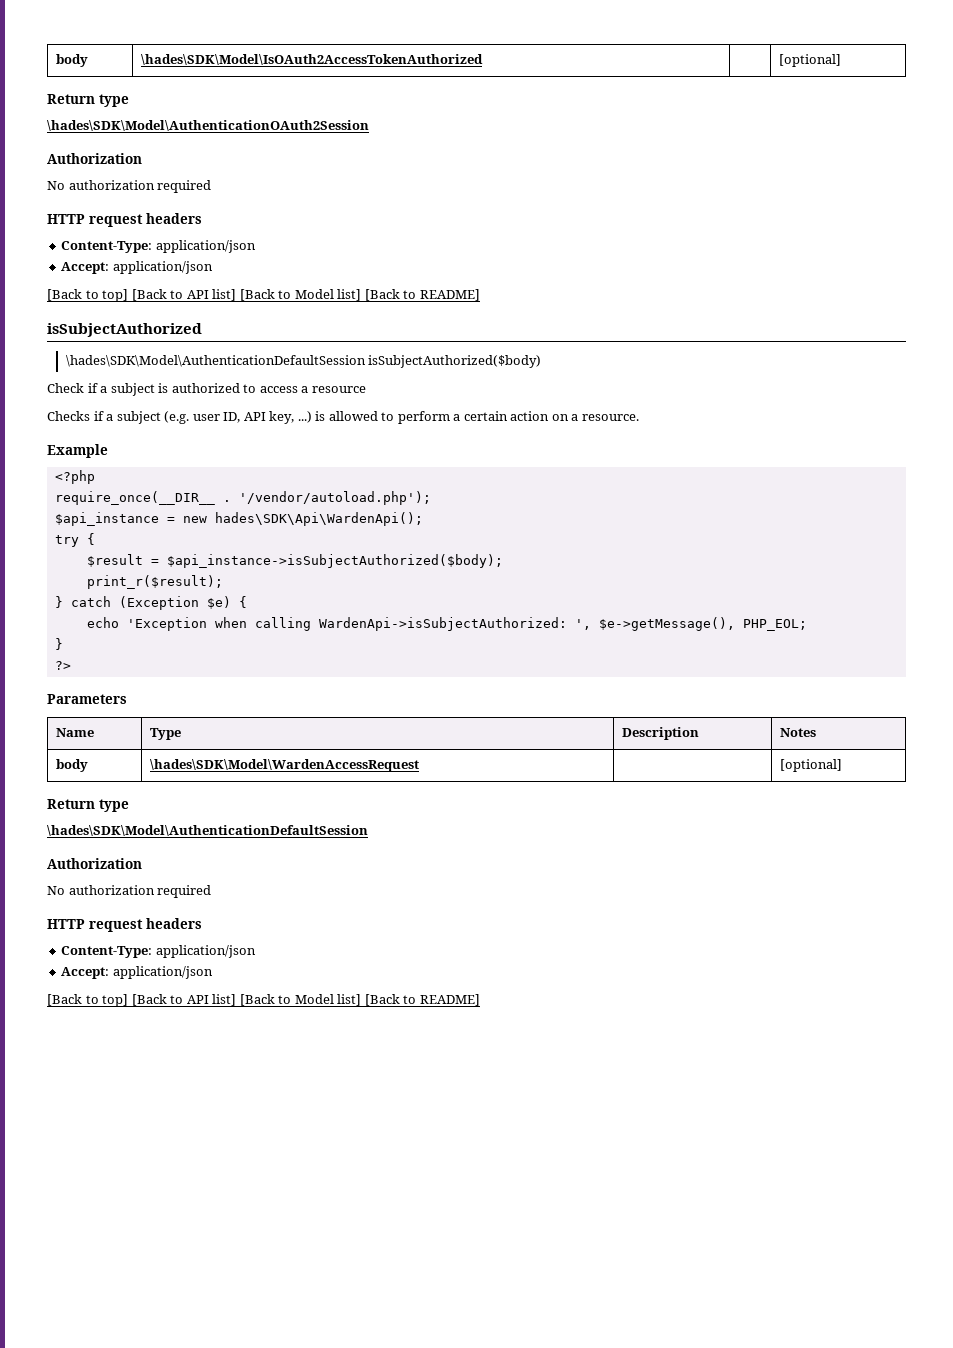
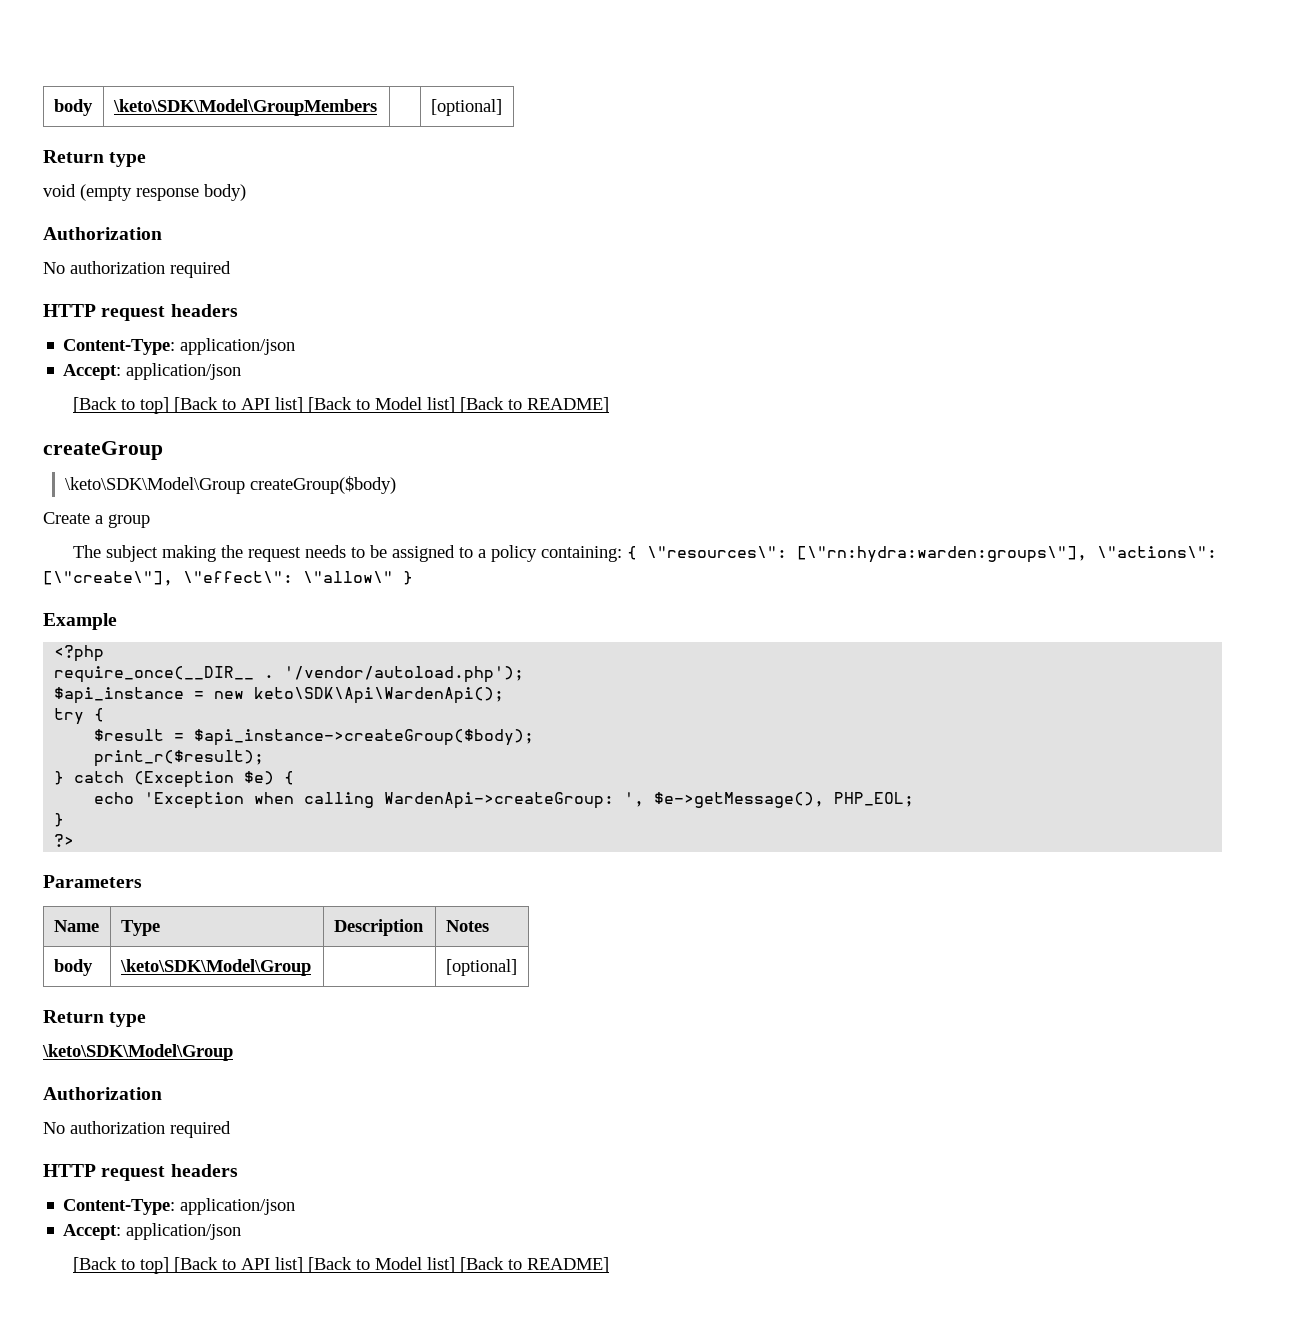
[56,54,89,67] [141,54,484,65] [779,54,842,67] [47,94,129,107] [47,120,369,131] body | \hades\SDK\Model\IsOAuth2AccessTokenAuthorized | | [optional] // Return type // \hades\SDK\Model\AuthenticationOAuth2Session -> [53,99,93,116] [112,99,377,116] [430,99,502,116] [43,150,147,167] [43,184,246,201] body | \keto\SDK\Model\GroupMembers | | [optional] // Return type // void (empty response body)
[47,323,202,337] [65,355,542,368] [47,383,366,396] [47,411,639,424] isSubjectAuthorized // \hades\SDK\Model\AuthenticationDefaultSession isSubjectAuthorized($body) // Check if a subject is authorized to access a resource // Checks if a subject (e.g. user ID, API key, ...) is allowed to perform a certain action on a resource. -> [43,441,163,460] [64,476,396,494] [43,512,150,528] [73,545,1218,563] [43,571,413,586] createGroup // \keto\SDK\Model\Group createGroup($body) // Create a group // The subject making the request needs to be assigned to a policy containing: { \"resources\": [\"rn:hydra:warden:groups\"], \"actions\": [\"create\"], \"effect\": \"allow\" }
[214,512,423,526] hades\SDK\Api\WardenApi(); -> [254,687,505,704] keto\SDK\Api\WardenApi();
[166,554,503,568] $api_instance->isSubjectAuthorized($body); -> [194,729,535,746] $api_instance->createGroup($body);
[318,617,567,631] WardenApi->isSubjectAuthorized: -> [384,792,615,809] WardenApi->createGroup:
[150,759,420,772] [780,759,843,772] [47,799,129,812] [47,825,368,836] \hades\SDK\Model\WardenAccessRequest | | [optional] // Return type // \hades\SDK\Model\AuthenticationDefaultSession -> [119,959,311,976] [445,959,517,976] [43,1010,147,1027] [42,1044,233,1061] \keto\SDK\Model\Group | | [optional] // Return type // \keto\SDK\Model\Group

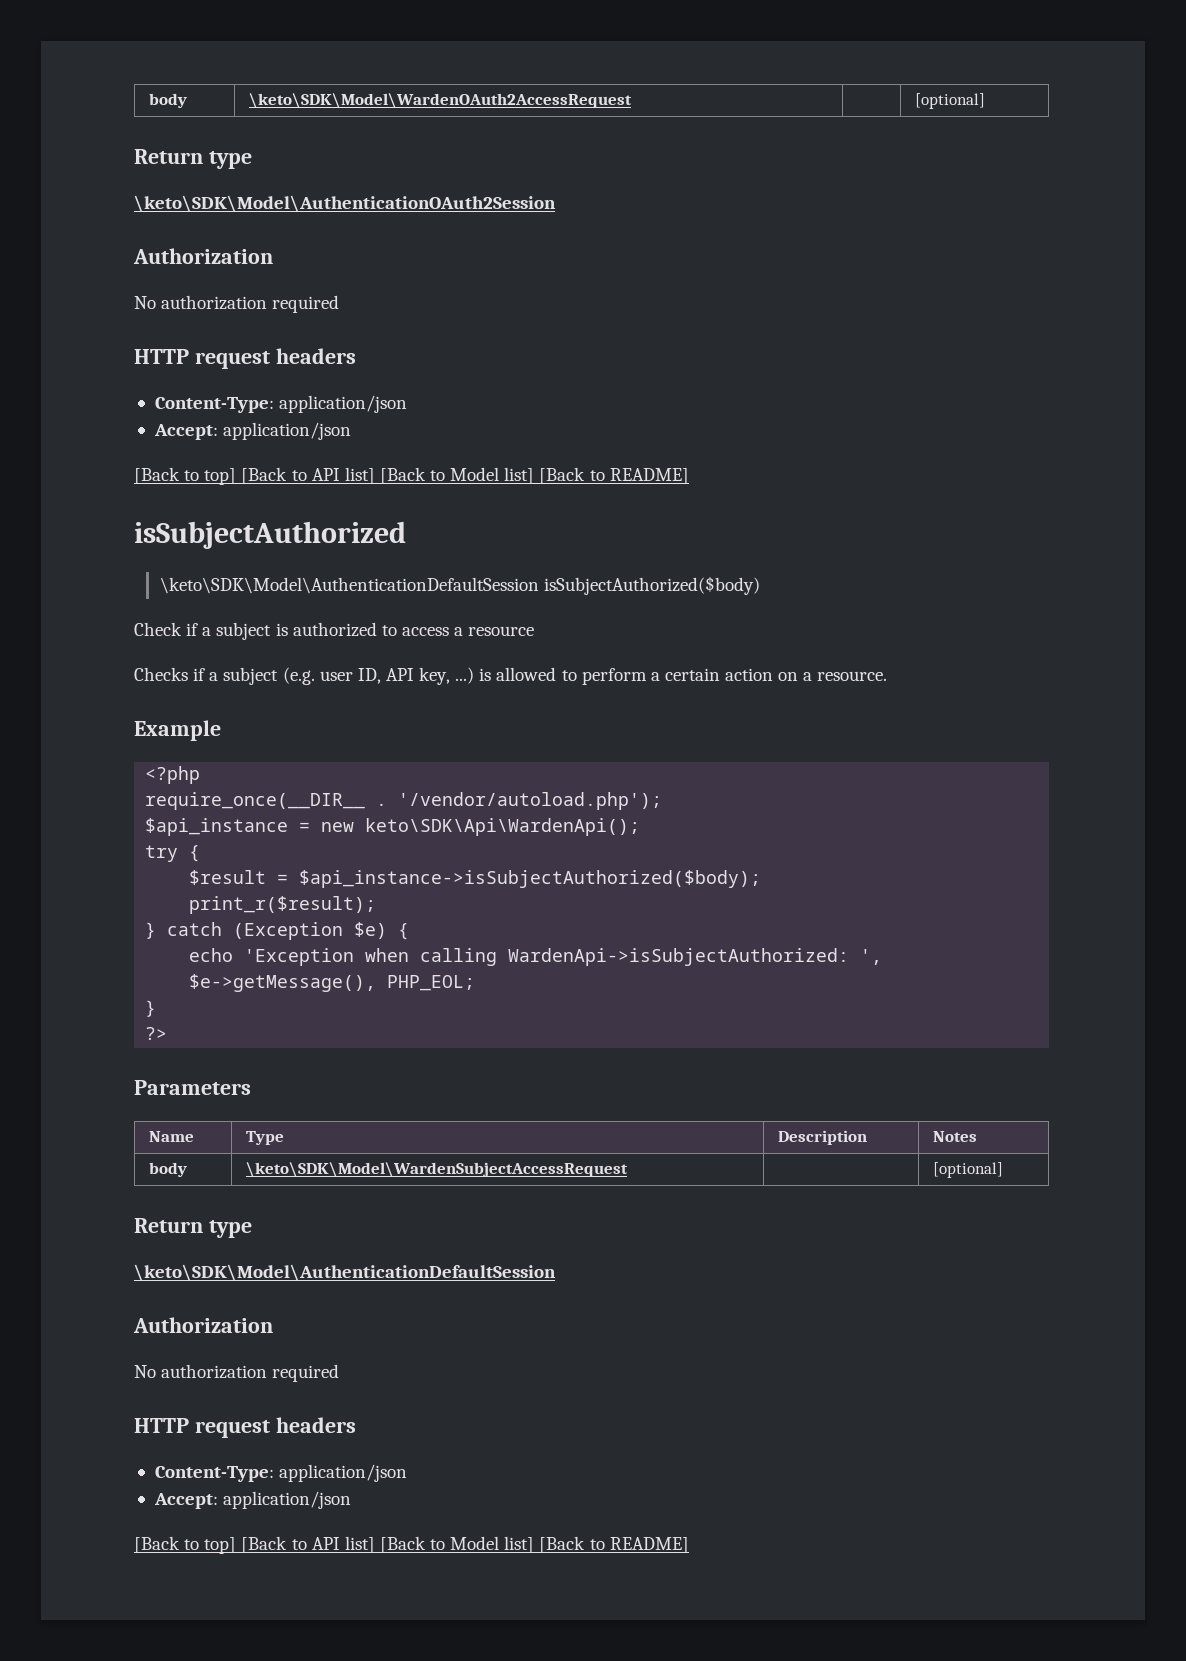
[53,99,93,116] [112,99,377,116] [430,99,502,116] [43,150,147,167] [43,184,246,201] body | \keto\SDK\Model\GroupMembers | | [optional] // Return type // void (empty response body) -> [148,93,187,108] [248,93,632,108] [914,93,985,109] [134,149,252,169] [134,195,556,212] body | \keto\SDK\Model\WardenOAuth2AccessRequest | | [optional] // Return type // \keto\SDK\Model\AuthenticationOAuth2Session
[43,441,163,460] [64,476,396,494] [43,512,150,528] [73,545,1218,563] [43,571,413,586] createGroup // \keto\SDK\Model\Group createGroup($body) // Create a group // The subject making the request needs to be assigned to a policy containing: { \"resources\": [\"rn:hydra:warden:groups\"], \"actions\": [\"create\"], \"effect\": \"allow\" } -> [134,521,406,549] [159,576,760,595] [134,622,535,640] [134,667,888,685] isSubjectAuthorized // \keto\SDK\Model\AuthenticationDefaultSession isSubjectAuthorized($body) // Check if a subject is authorized to access a resource // Checks if a subject (e.g. user ID, API key, ...) is allowed to perform a certain action on a resource.
[194,729,535,746] $api_instance->createGroup($body); -> [299,870,762,888] $api_instance->isSubjectAuthorized($body);
[384,792,615,809] WardenApi->createGroup: -> [508,948,850,966] WardenApi->isSubjectAuthorized:
[119,959,311,976] [445,959,517,976] [43,1010,147,1027] [42,1044,233,1061] \keto\SDK\Model\Group | | [optional] // Return type // \keto\SDK\Model\Group -> [245,1162,628,1177] [932,1162,1003,1178] [134,1218,252,1238] [134,1264,556,1281] \keto\SDK\Model\WardenSubjectAccessRequest | | [optional] // Return type // \keto\SDK\Model\AuthenticationDefaultSession

